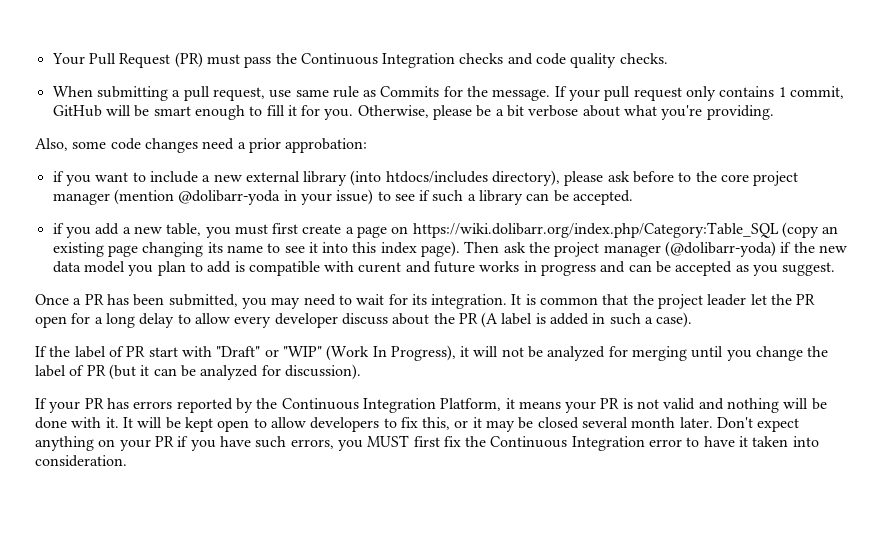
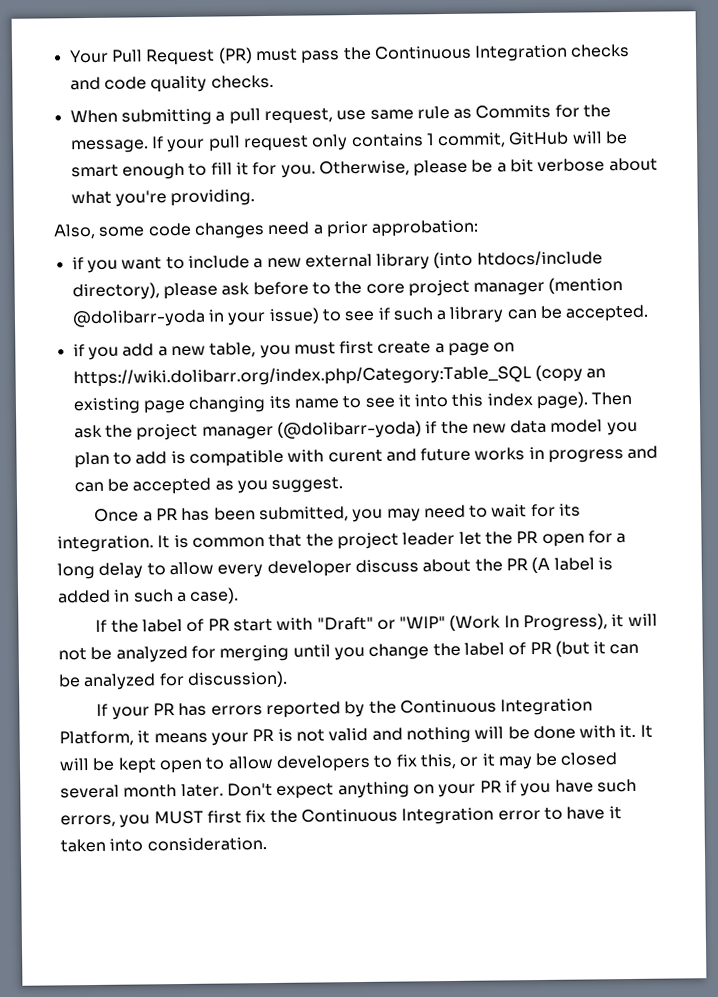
[385,171,488,183] htdocs/includes -> [476,250,603,266] htdocs/include

